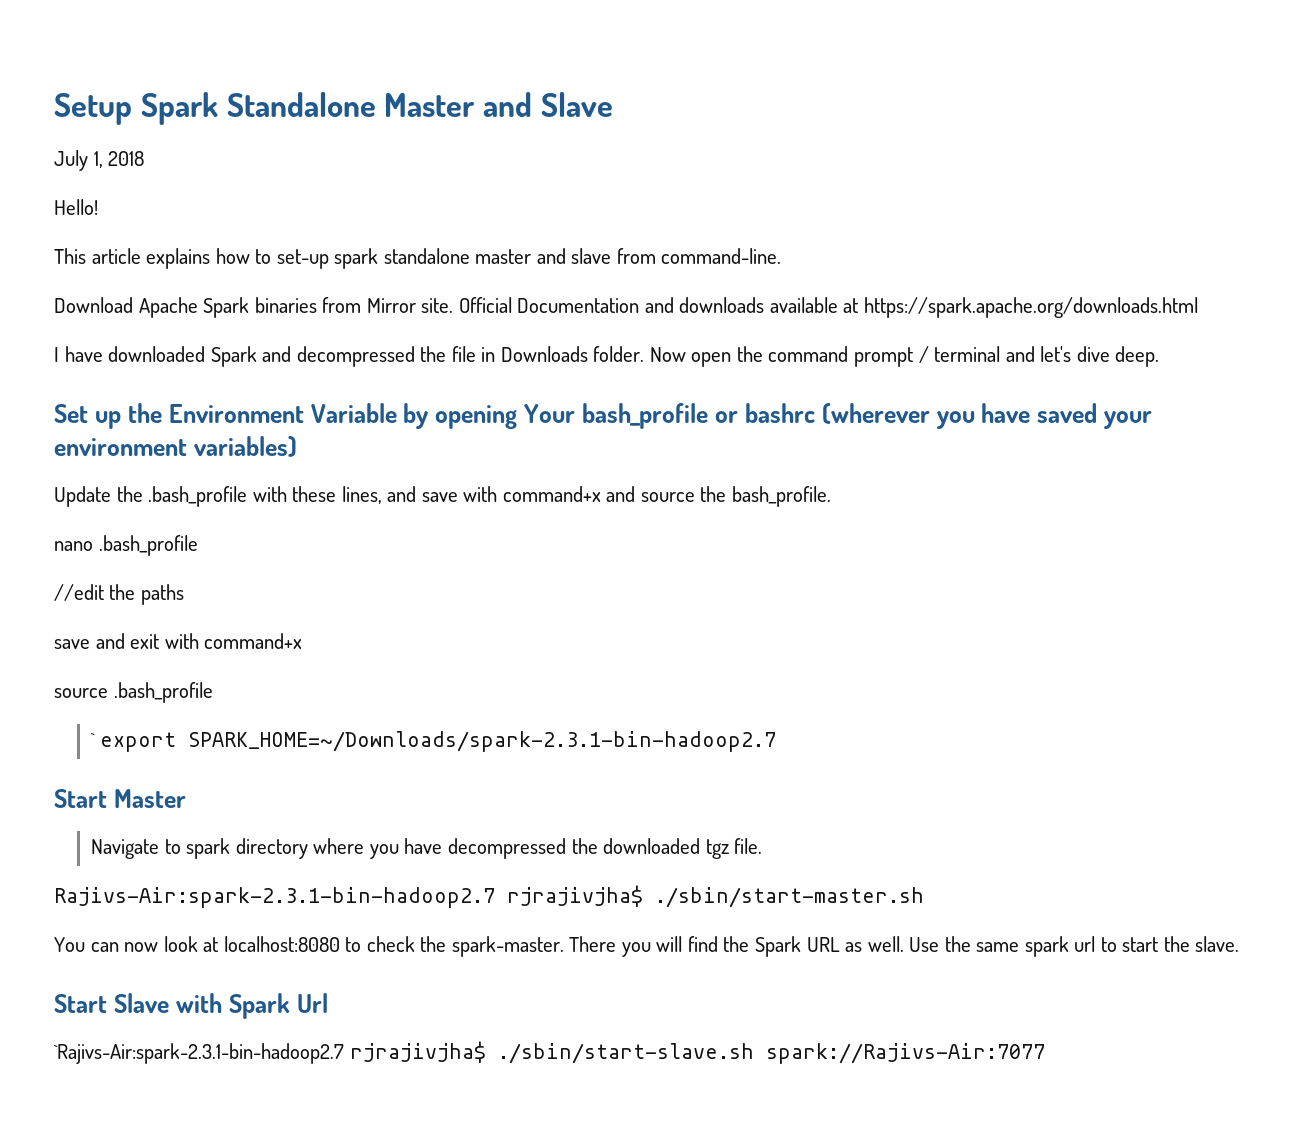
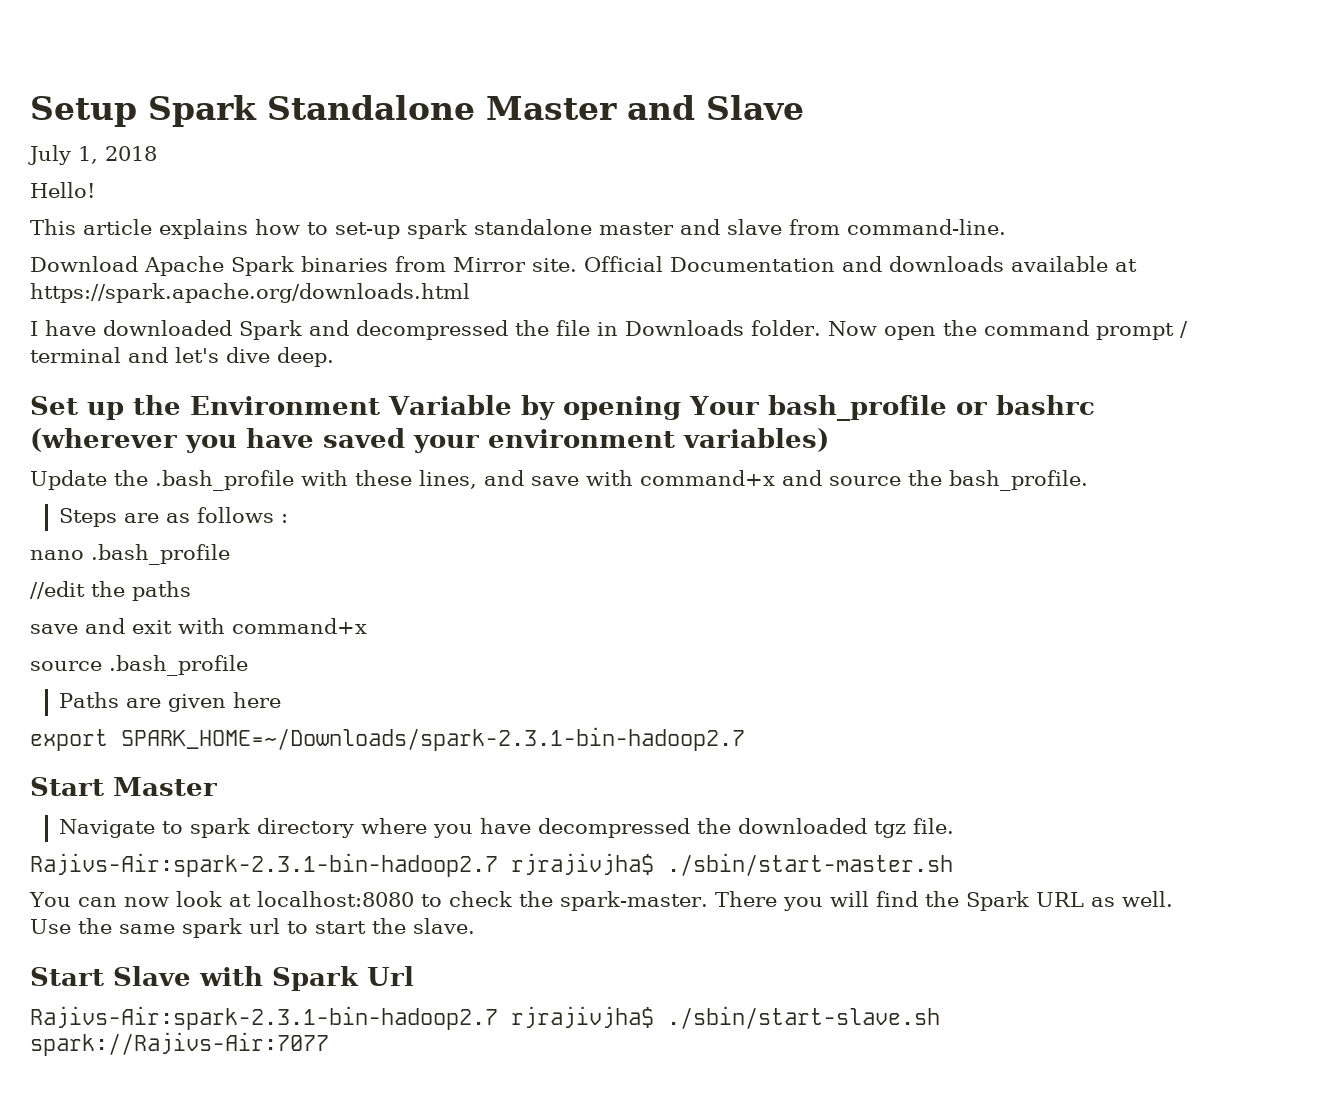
(831, 496) none -> [59,507,289,527] // Steps are as follows :
[91,733,96,747] ` -> [59,692,282,712] Paths are given here //
[54,1043,344,1064] `Rajivs-Air:spark-2.3.1-bin-hadoop2.7 -> [30,1006,498,1030] Rajivs-Air:spark-2.3.1-bin-hadoop2.7

